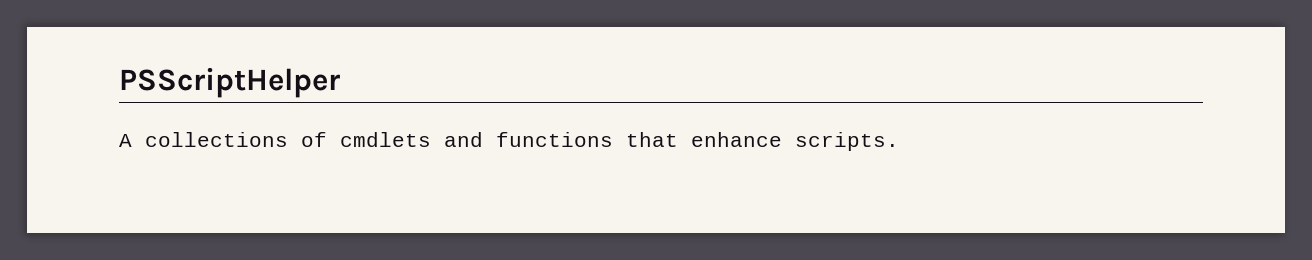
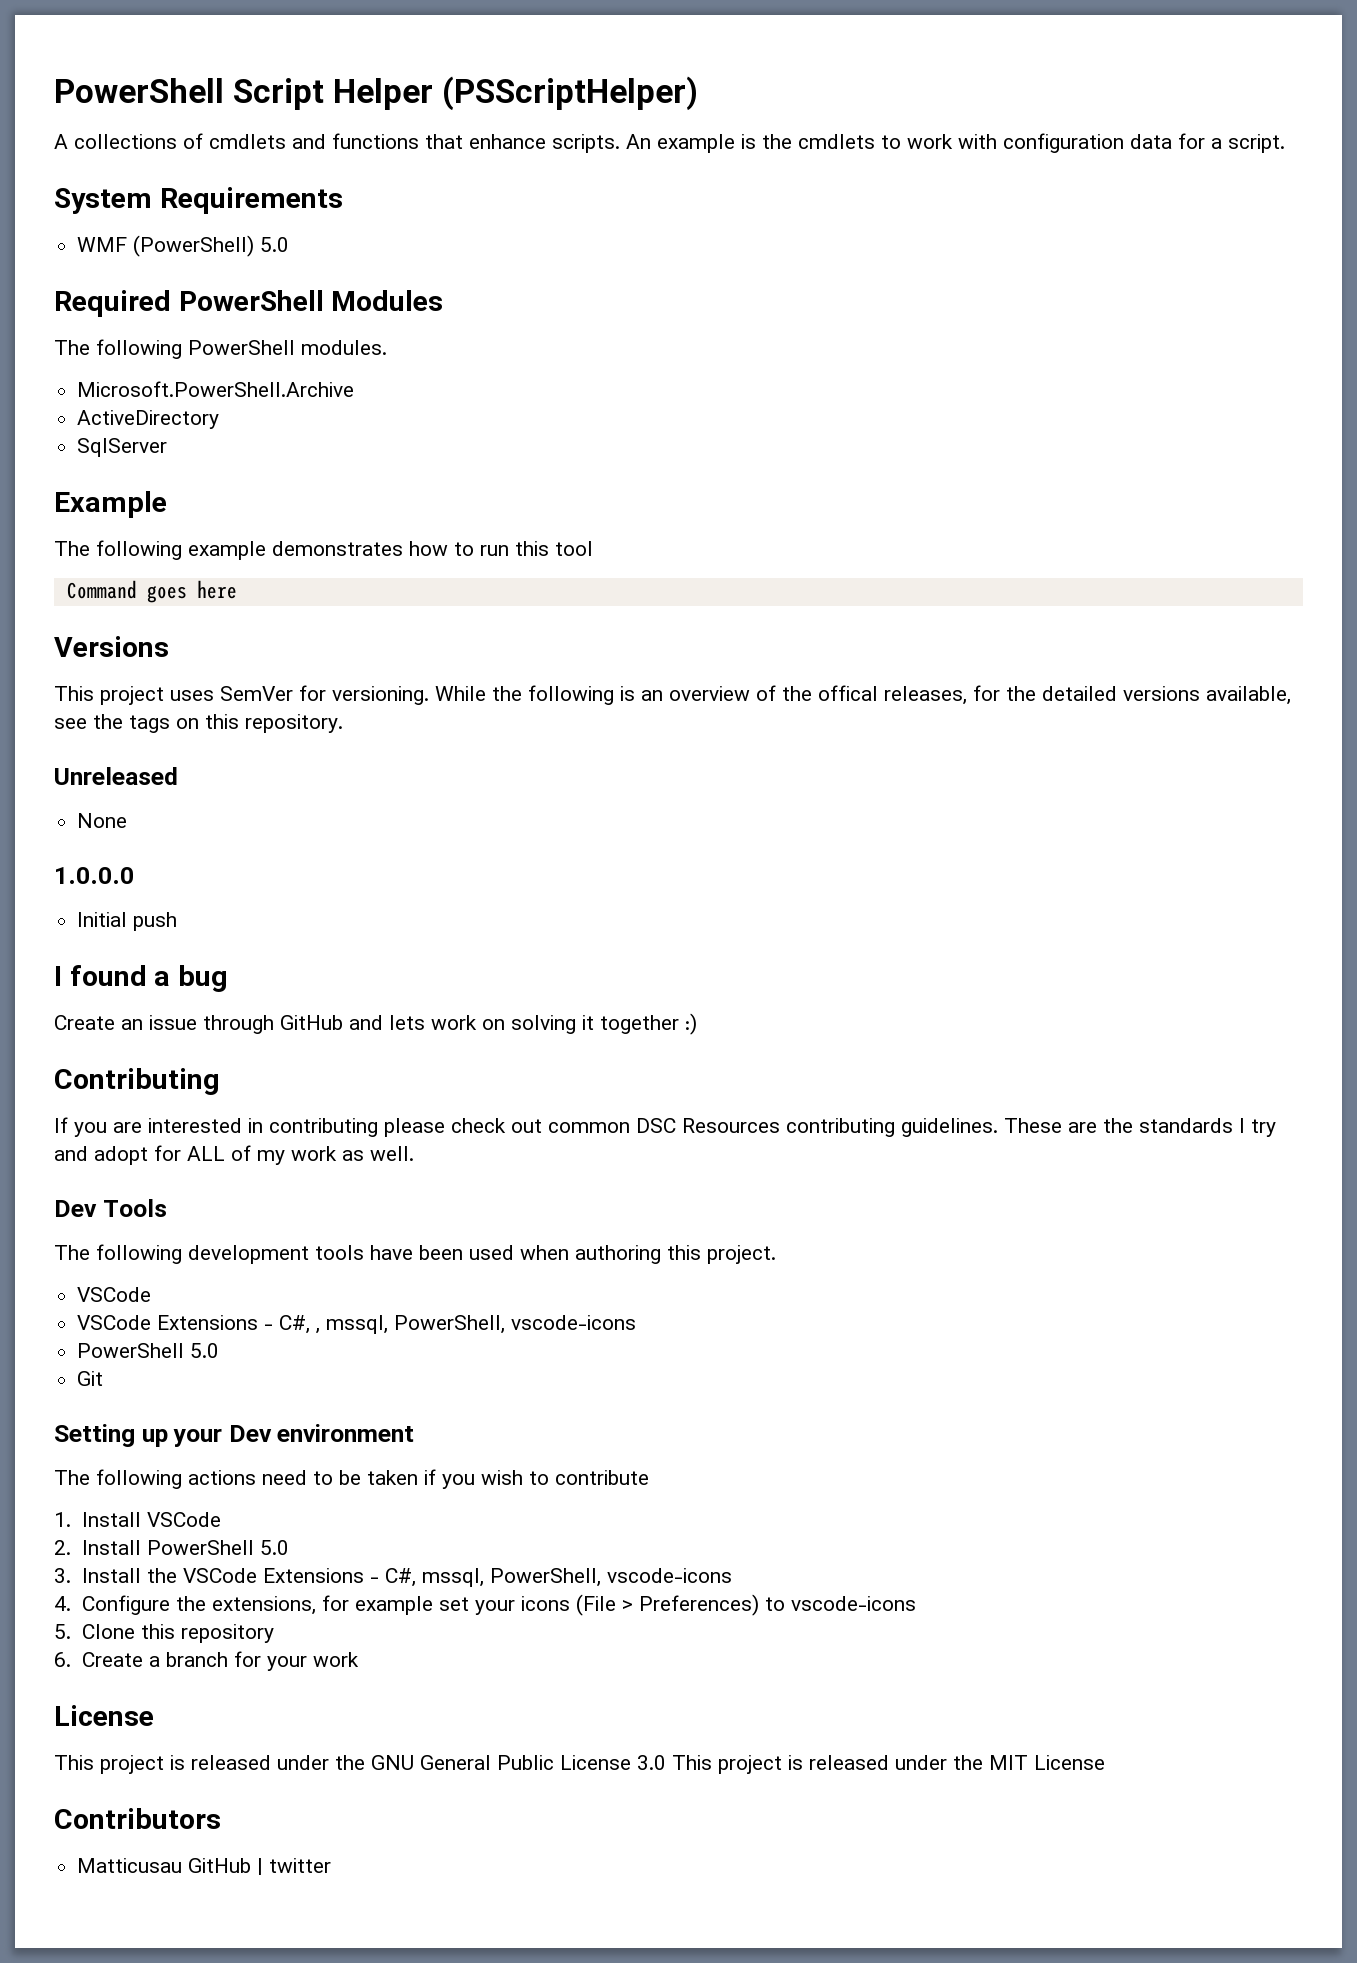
[119,67,340,98] PSScriptHelper -> [54,76,698,111] PowerShell Script Helper (PSScriptHelper)
(899, 141) none -> [626,133,1285,153] [54,187,343,214] [77,235,290,257] [54,290,444,317] [54,339,387,359] [77,381,355,397] [77,410,220,429] [77,438,168,457] [54,491,167,518] [54,540,593,560] [66,580,237,603] [54,636,169,657] [54,685,1291,705] [54,714,343,733] [54,767,178,785] [77,813,128,828] [54,867,134,884] [77,912,178,931] [54,965,229,992] [54,1013,697,1035] [54,1068,220,1095] [54,1117,1276,1137] [54,1145,414,1165] [54,1199,167,1217] [54,1244,776,1264] [77,1287,152,1302] [77,1315,637,1334] [77,1343,220,1358] [77,1371,104,1386] [54,1424,415,1447] [54,1469,649,1489] [54,1512,221,1527] [54,1540,289,1555] [54,1568,732,1587] [54,1594,916,1616] [54,1624,274,1643] [54,1651,359,1671] [54,1705,154,1726] [54,1755,1105,1774] [54,1808,221,1829] [77,1858,332,1875] An example is the cmdlets to work with configuration data for a script. // System Requirements // WMF (PowerShell) 5.0 // Required PowerShell Modules // The following PowerShell modules. // Microsoft.PowerShell.Archive // ActiveDirectory // SqlServer // Example // The following example demonstrates how to run this tool // Command goes here // Versions // This project uses SemVer for versioning. While the following is an overview of the offical releases, for the detailed versions available, see the tags on this repository. // Unreleased // None // 1.0.0.0 // Initial push // I found a bug // Create an issue through GitHub and lets work on solving it together :) // Contributing // If you are interested in contributing please check out common DSC Resources contributing guidelines. These are the standards I try and adopt for ALL of my work as well. // Dev Tools // The following development tools have been used when authoring this project. // VSCode // VSCode Extensions - C#, , mssql, PowerShell, vscode-icons // PowerShell 5.0 // Git // Setting up your Dev environment // The following actions need to be taken if you wish to contribute // 1. Install VSCode // 2. Install PowerShell 5.0 // 3. Install the VSCode Extensions - C#, mssql, PowerShell, vscode-icons // 4. Configure the extensions, for example set your icons (File > Preferences) to vscode-icons // 5. Clone this repository // 6. Create a branch for your work // License // This project is released under the GNU General Public License 3.0 This project is released under the MIT License // Contributors // Matticusau GitHub | twitter

